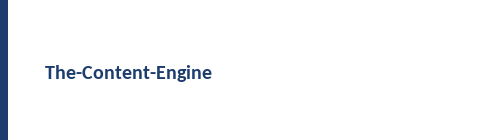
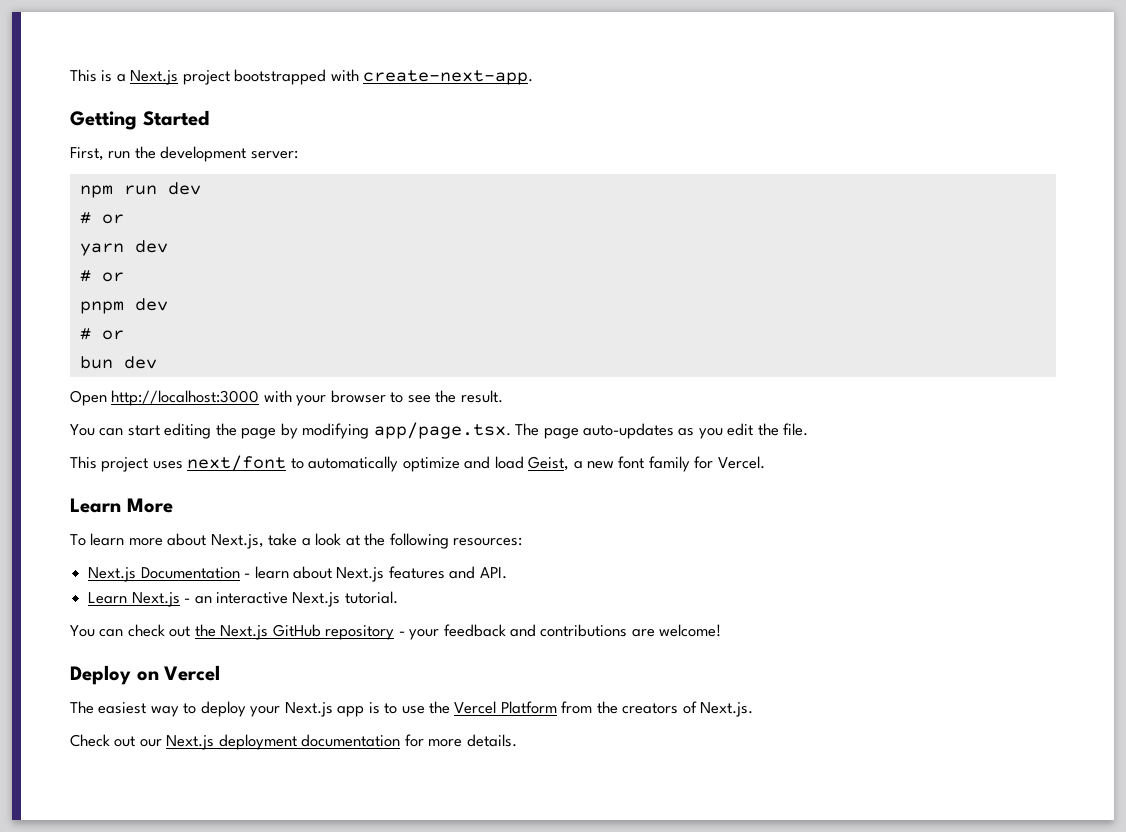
[45,65,212,82] The-Content-Engine -> [70,69,534,85] [70,110,209,130] [70,146,298,162] [79,182,201,198] [79,212,124,224] [79,240,168,256] [79,270,124,282] [79,298,168,314] [79,328,124,340] [79,356,157,369] [70,390,503,406] [70,422,809,439] [70,455,765,472] [70,498,173,513] [70,533,523,549] [88,566,507,582] [88,591,398,607] [70,624,722,640] [70,665,221,685] [70,701,754,717] [70,734,517,750] This is a Next.js project bootstrapped with create-next-app. // Getting Started // First, run the development server: // npm run dev // # or // yarn dev // # or // pnpm dev // # or // bun dev // Open http://localhost:3000 with your browser to see the result. // You can start editing the page by modifying app/page.tsx. The page auto-updates as you edit the file. // This project uses next/font to automatically optimize and load Geist, a new font family for Vercel. // Learn More // To learn more about Next.js, take a look at the following resources: // Next.js Documentation - learn about Next.js features and API. // Learn Next.js - an interactive Next.js tutorial. // You can check out the Next.js GitHub repository - your feedback and contributions are welcome! // Deploy on Vercel // The easiest way to deploy your Next.js app is to use the Vercel Platform from the creators of Next.js. // Check out our Next.js deployment documentation for more details.

